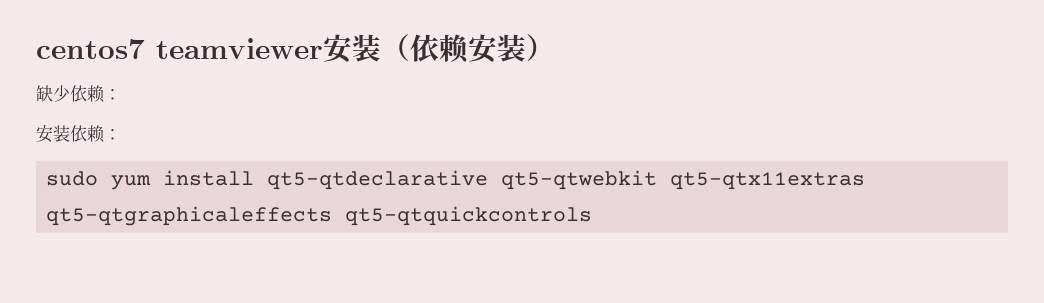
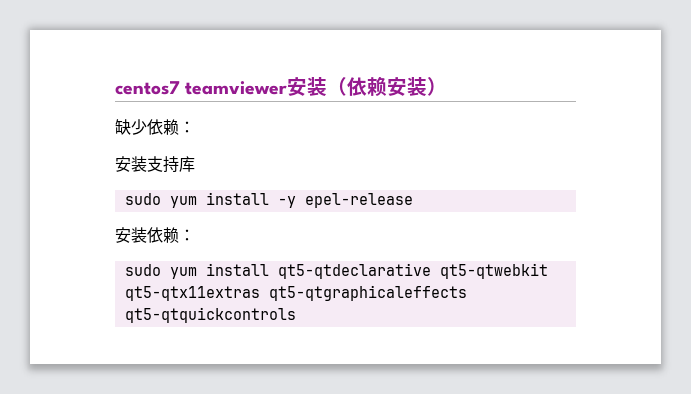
(121, 94) none -> [115,156,195,173] [124,192,413,208] // 安装支持库 // sudo yum install -y epel-release

